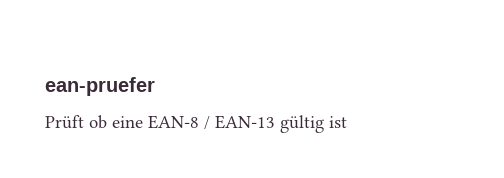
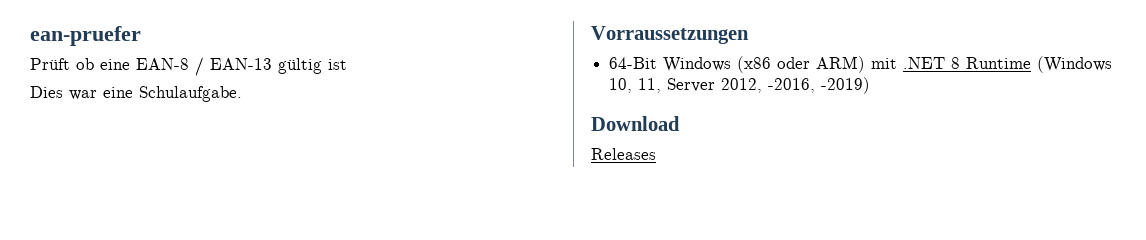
(347, 122) none -> [30,86,242,102] [591,26,749,44] [609,56,1113,73] [609,77,871,94] [591,116,680,131] [591,148,656,160] // Dies war eine Schulaufgabe. // Vorraussetzungen // 64-Bit Windows (x86 oder ARM) mit .NET 8 Runtime (Windows 10, 11, Server 2012, -2016, -2019) // Download // Releases

